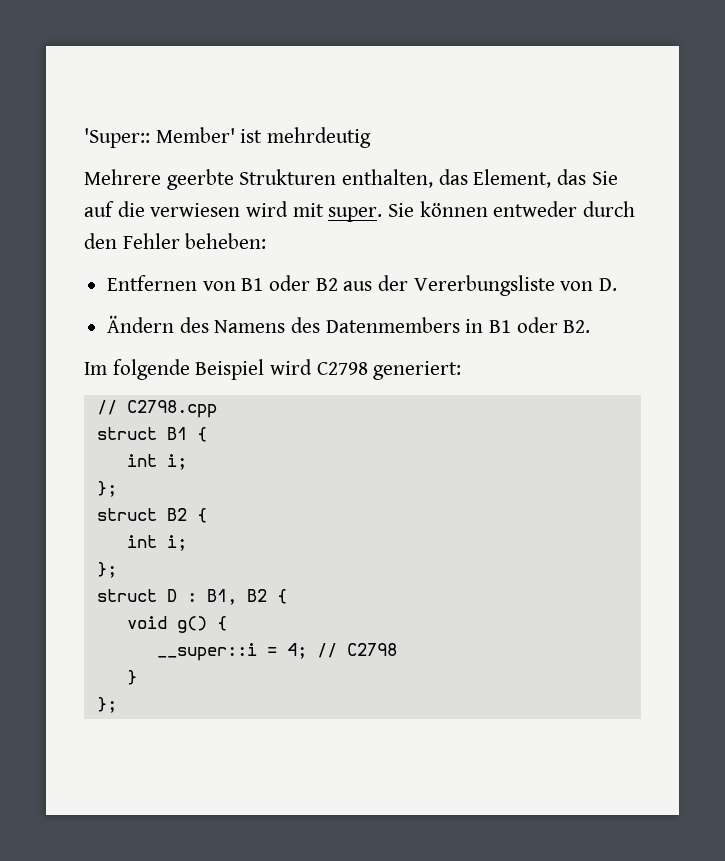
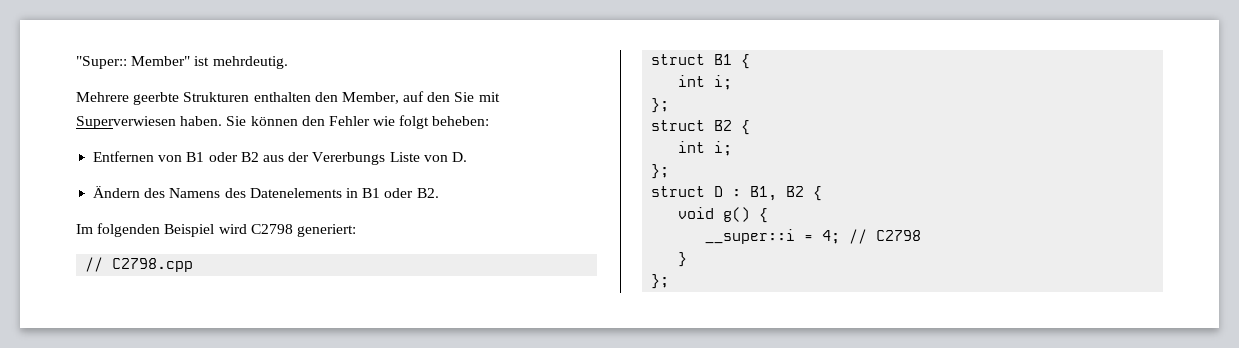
[84,127,372,148] 'Super:: Member' ist mehrdeutig -> [76,56,288,69] "Super:: Member" ist mehrdeutig.
[342,169,618,188] [84,201,636,222] [84,233,180,249] enthalten, das Element, das Sie auf die verwiesen wird mit super. Sie können entweder durch den Fehler -> [253,91,500,104] [76,115,430,129] enthalten den Member, auf den Sie mit Superverwiesen haben. Sie können den Fehler wie folgt
[413,275,555,296] Vererbungsliste -> [312,152,420,165] Vererbungs Liste
[325,317,460,333] Datenmembers -> [249,188,342,198] Datenelements
[112,359,190,380] folgende -> [97,223,161,237] folgenden

